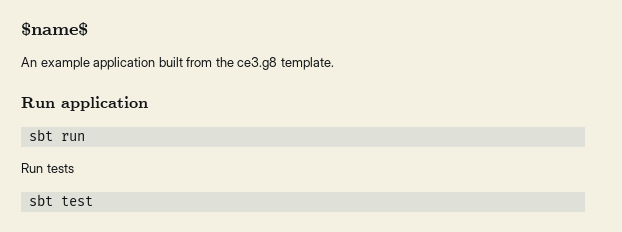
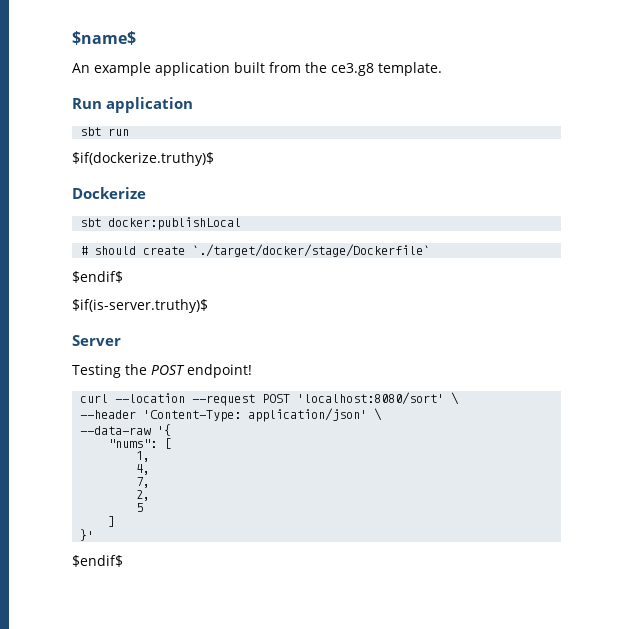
[21,163,74,173] [28,194,93,206] Run tests // sbt test -> [72,152,214,166] [72,187,146,199] [80,217,242,230] [80,244,431,257] [72,271,123,283] [72,299,208,313] [72,335,121,346] [72,364,252,378] [80,392,460,406] [80,408,383,422] [80,424,172,436] [108,438,172,449] [136,451,151,462] [136,464,151,475] [136,477,151,488] [136,490,151,501] [136,503,144,512] [108,516,116,527] [80,529,95,541] [72,555,123,567] $if(dockerize.truthy)$ // Dockerize // sbt docker:publishLocal // # should create `./target/docker/stage/Dockerfile` // $endif$ // $if(is-server.truthy)$ // Server // Testing the POST endpoint! // curl --location --request POST 'localhost:8080/sort' \ // --header 'Content-Type: application/json' \ // --data-raw '{ // "nums": [ // 1, // 4, // 7, // 2, // 5 // ] // }' // $endif$

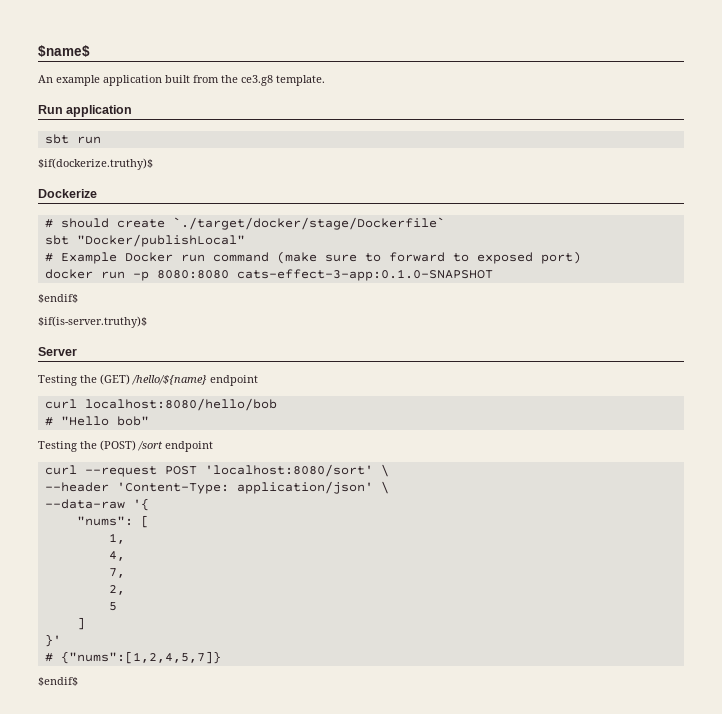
[80,217,242,230] // sbt docker:publishLocal -> (97, 193) none
(431, 250) none -> [44,234,245,247] [44,251,581,264] [44,269,493,281] // sbt "Docker/publishLocal" // # Example Docker run command (make sure to forward to exposed port) // docker run -p 8080:8080 cats-effect-3-app:0.1.0-SNAPSHOT
[150,364,252,378] [80,393,186,403] POST endpoint! // curl --location -> [100,374,258,386] [44,398,277,411] [44,416,149,426] [38,440,213,452] [44,465,77,475] (GET) /hello/${name} endpoint // curl localhost:8080/hello/bob // # "Hello bob" // Testing the (POST) /sort endpoint // curl
(95, 535) none -> [44,651,221,664] // # {"nums":[1,2,4,5,7]}

